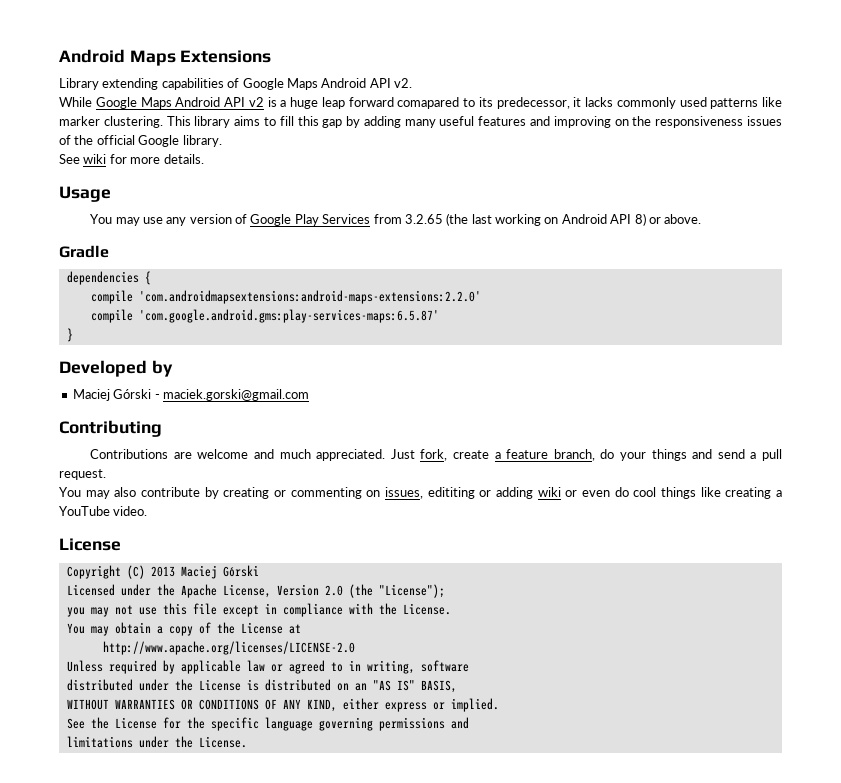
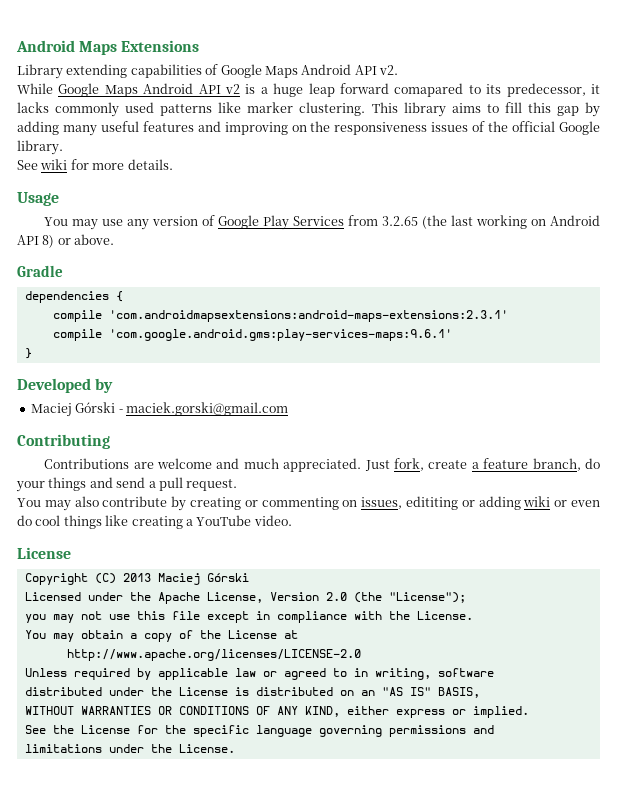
[138,290,481,304] [90,309,439,323] 'com.androidmapsextensions:android-maps-extensions:2.2.0' // compile 'com.google.android.gms:play-services-maps:6.5.87' -> [108,310,508,322] [52,329,452,341] 'com.androidmapsextensions:android-maps-extensions:2.3.1' // compile 'com.google.android.gms:play-services-maps:9.6.1'

